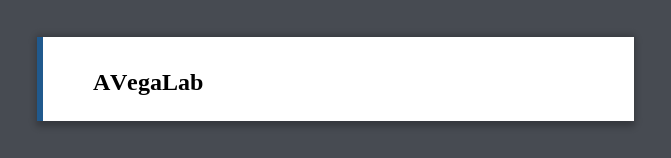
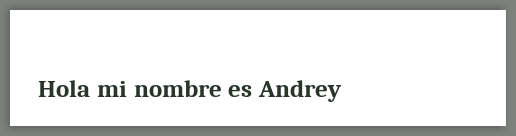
[93,74,203,95] AVegaLab -> [38,80,342,102] Hola mi nombre es Andrey

